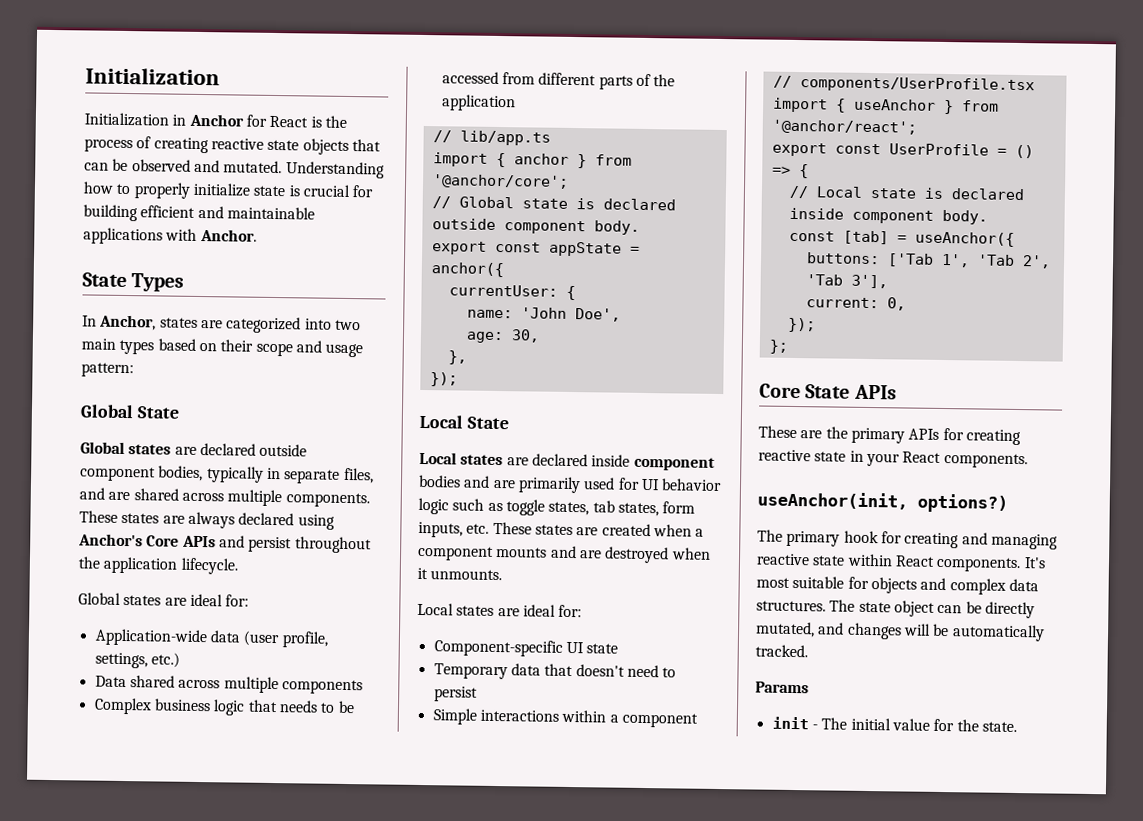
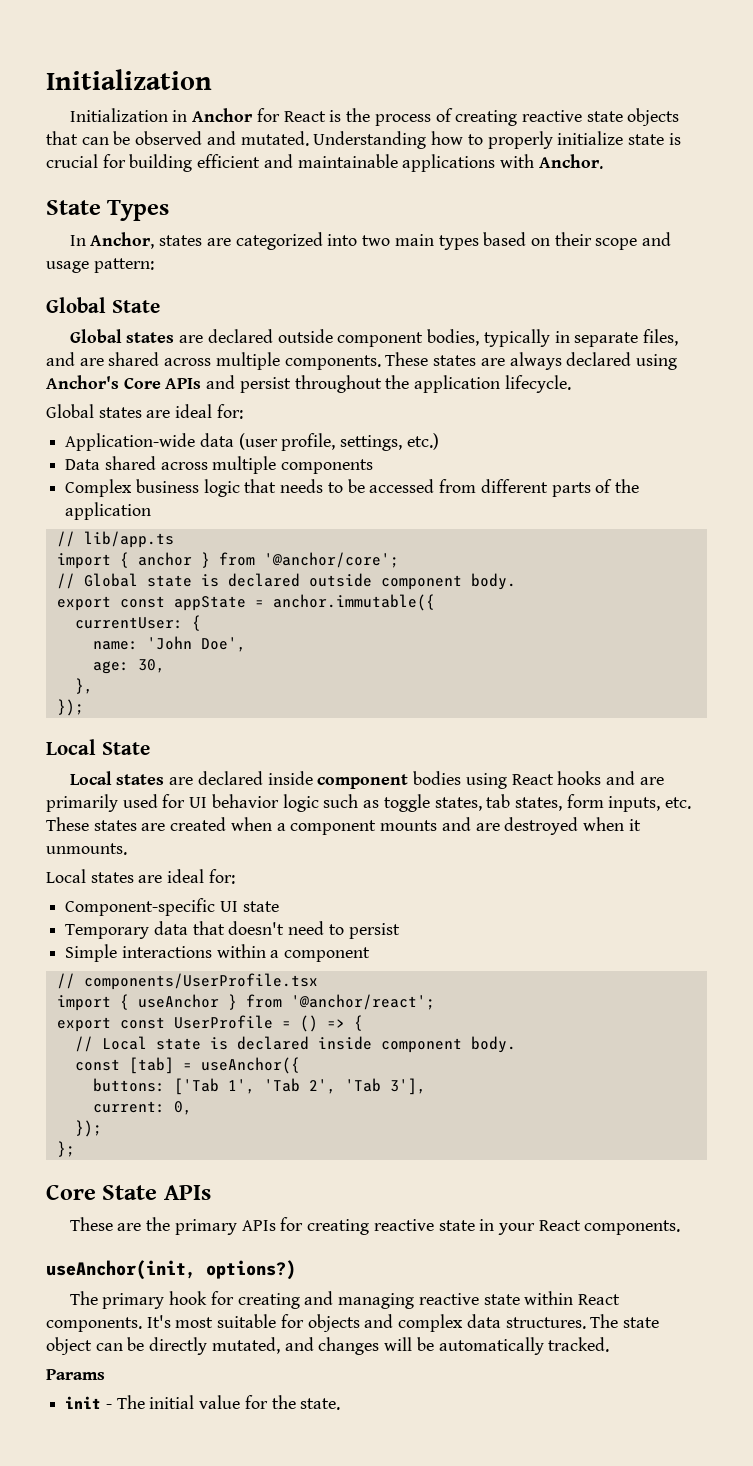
[430,262,504,278] anchor({ -> [272,594,435,611] anchor.immutable({
(461, 481) none -> [465,771,602,789] using React hooks

